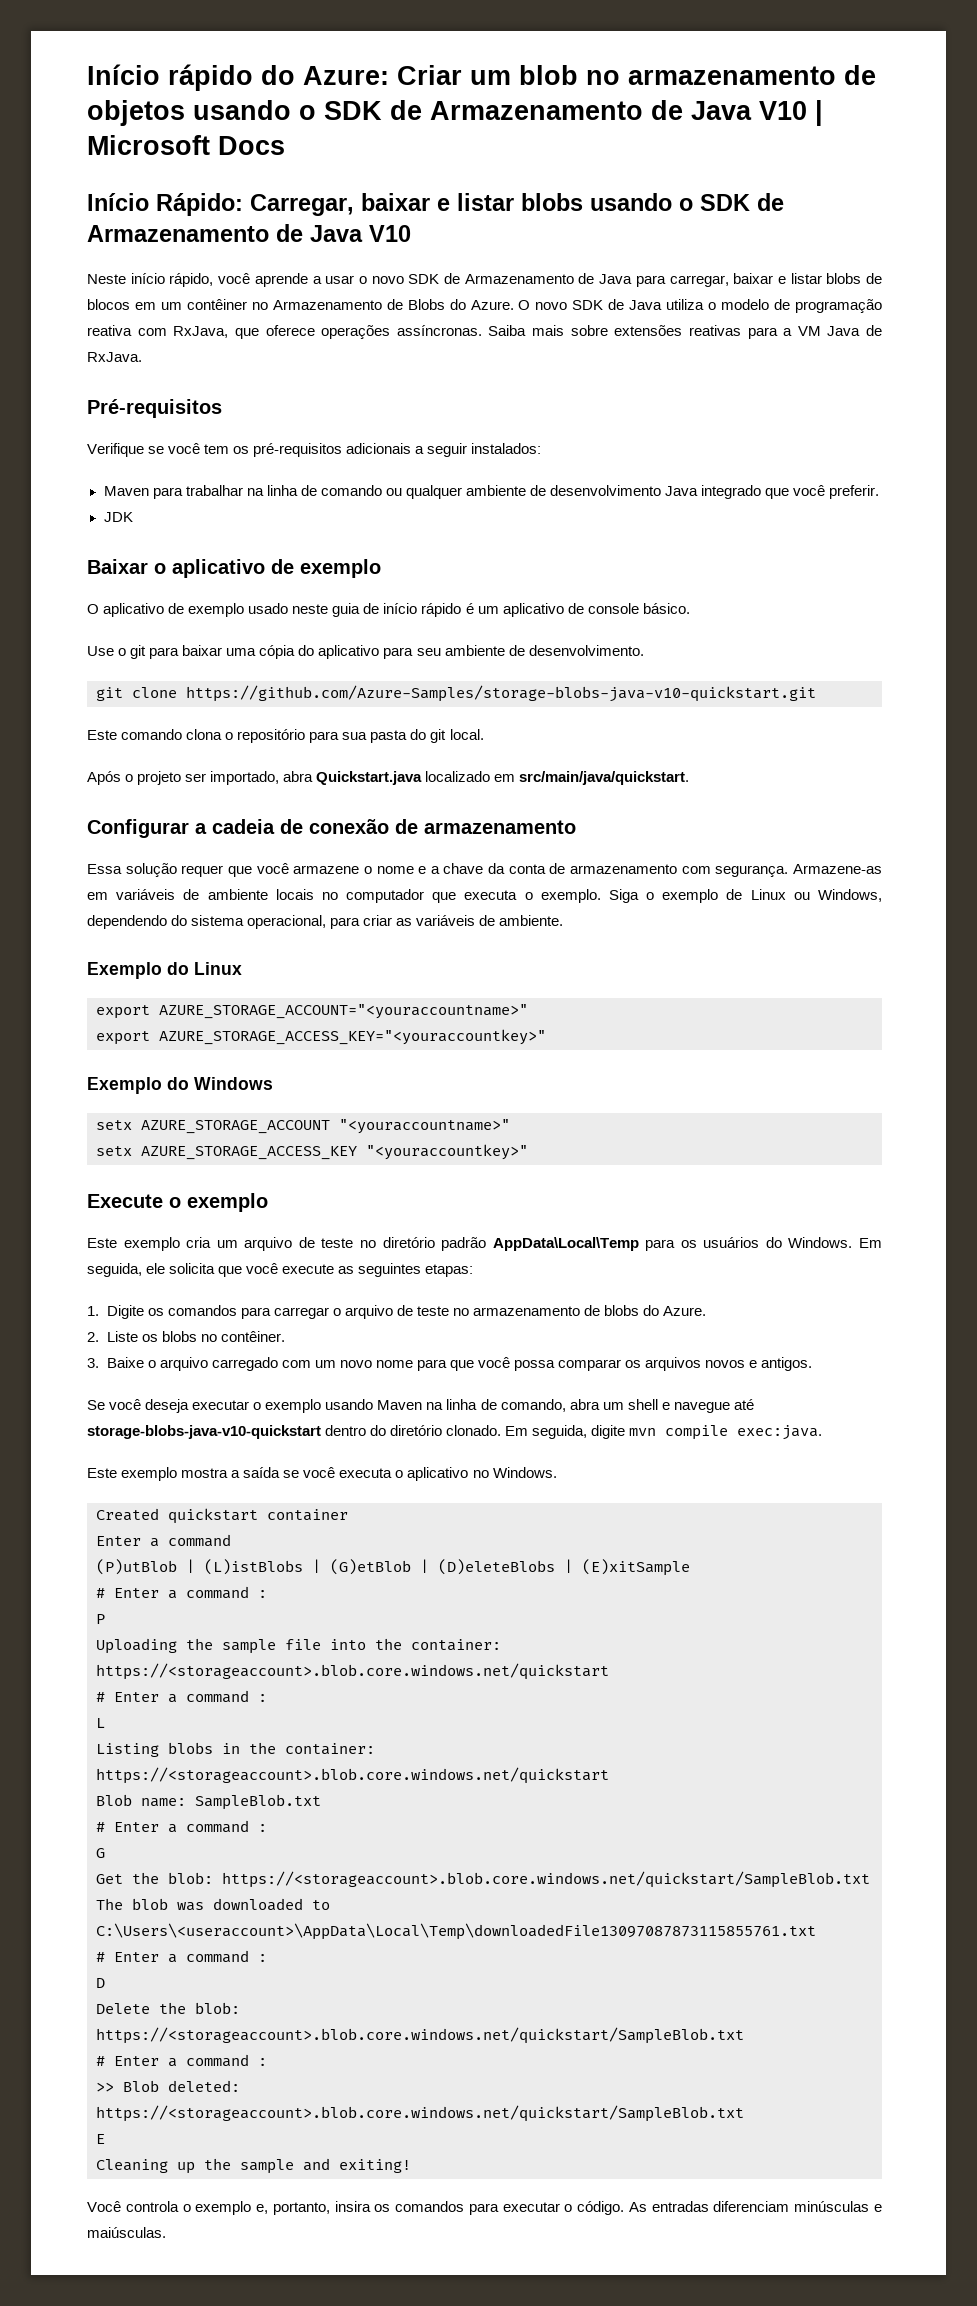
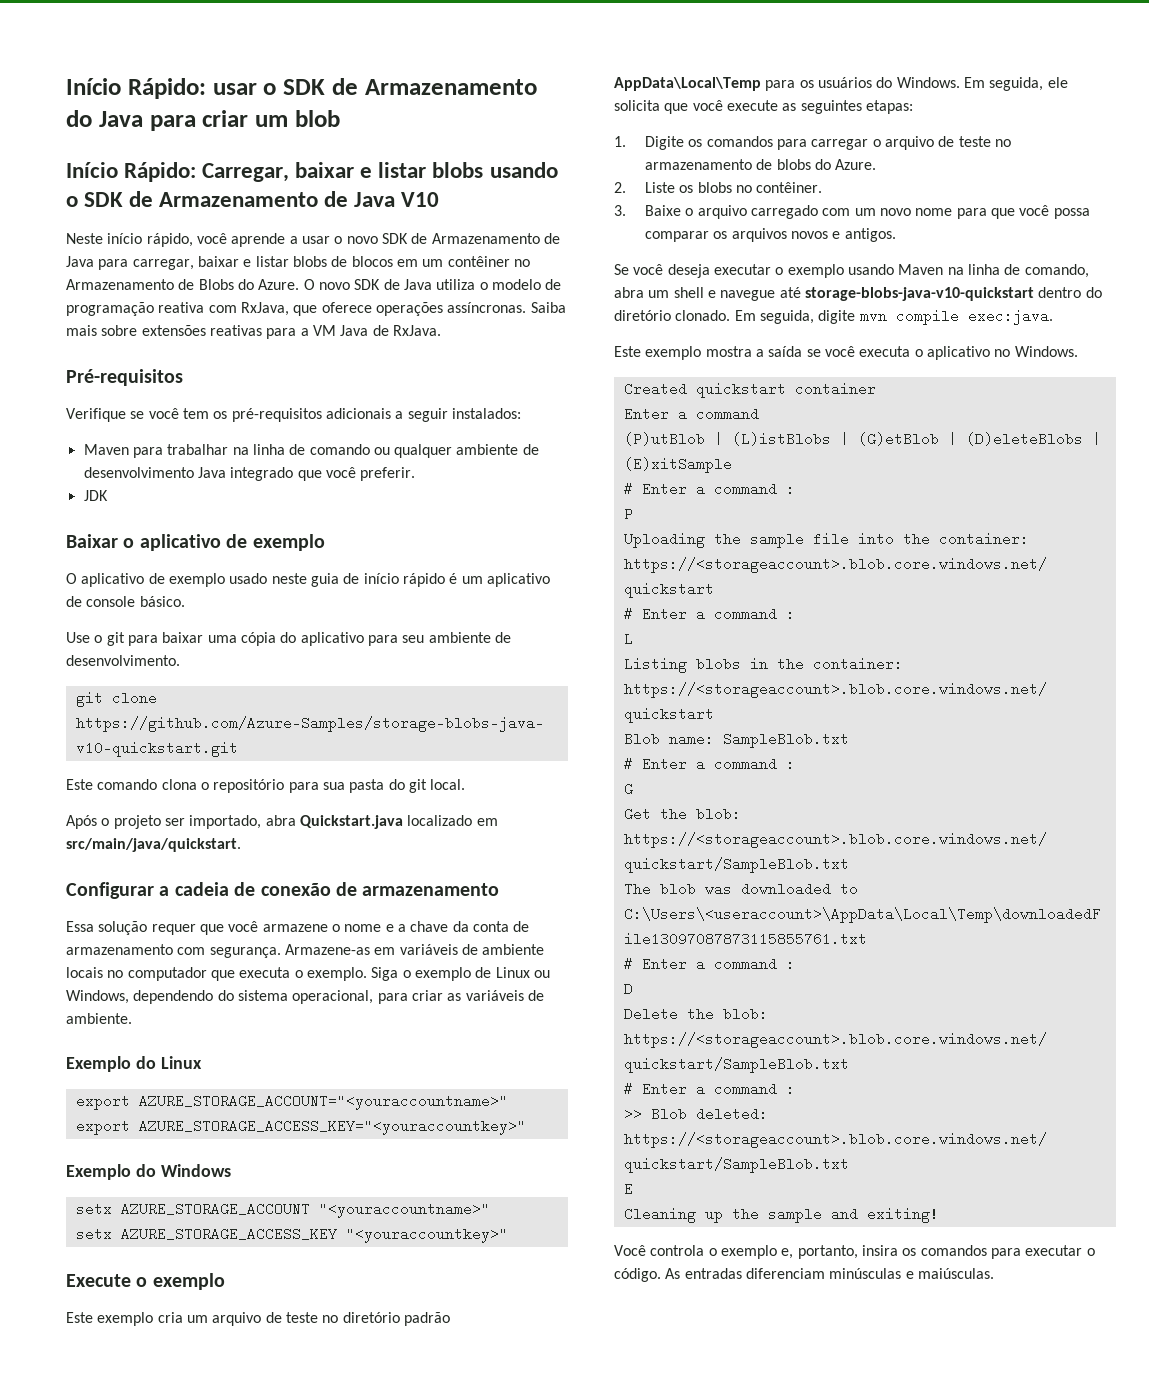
[87,64,876,91] [87,100,823,126] [87,135,285,155] Início rápido do Azure: Criar um blob no armazenamento de objetos usando o SDK de Armazenamento de Java V10 | Microsoft Docs -> [66,78,537,99] [66,110,340,131] Início Rápido: usar o SDK de Armazenamento do Java para criar um blob

